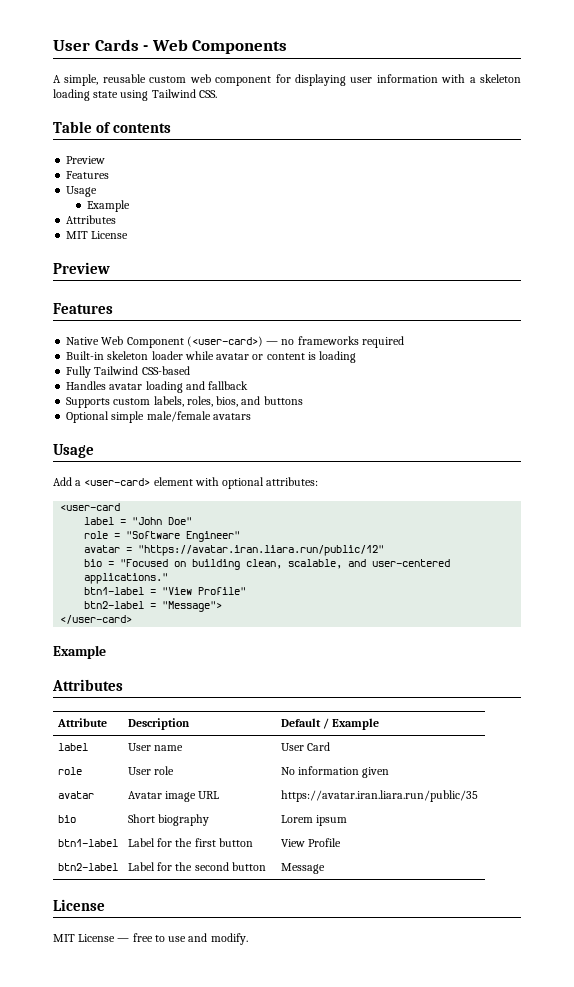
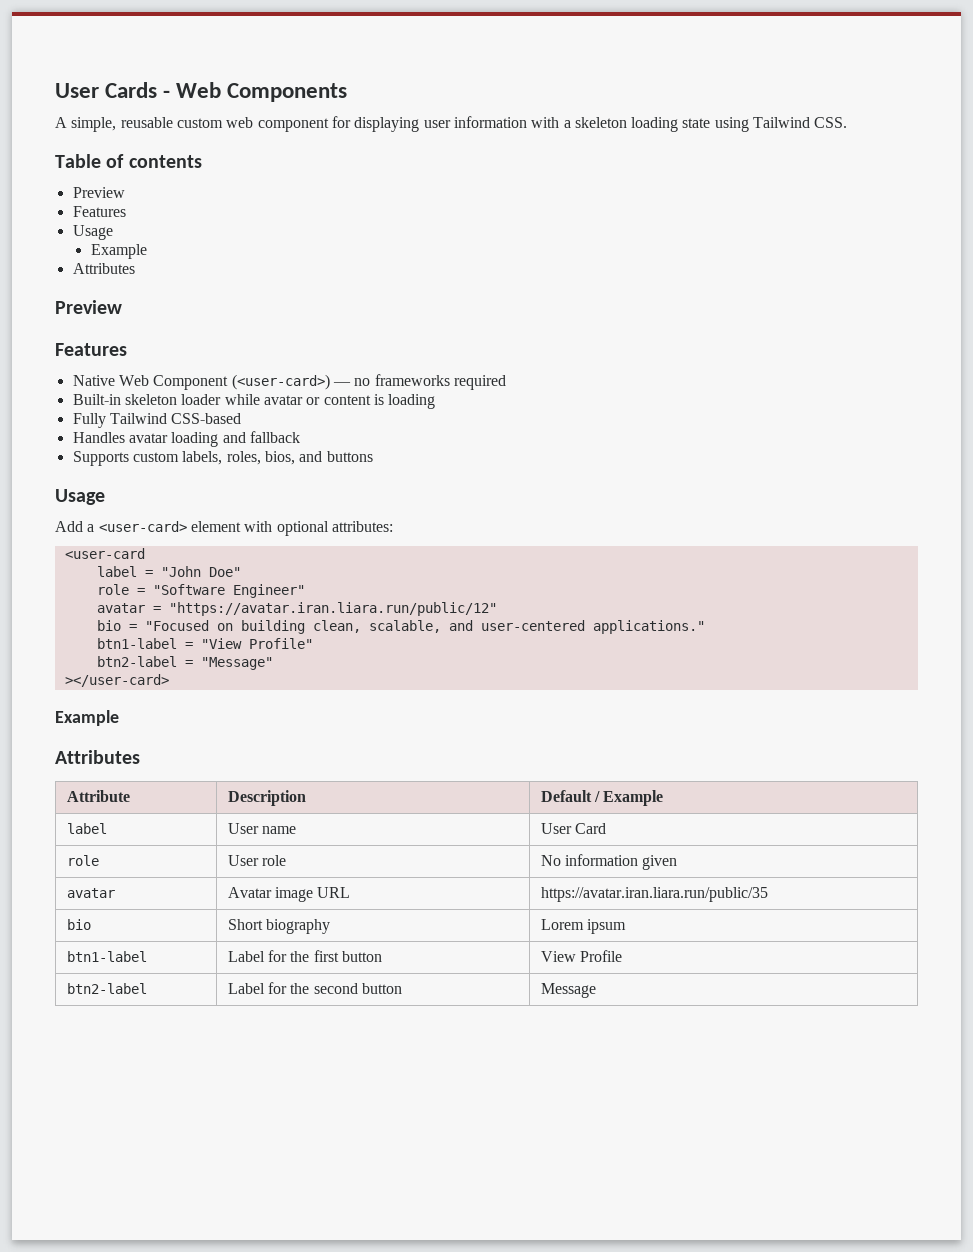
[66,231,129,239] // MIT License -> (135, 268) none
[66,411,251,423] // Optional simple male/female avatars -> (373, 456) none
[162,601,223,612] [60,615,133,624] "Message"> // </user-card> -> [200,657,273,670] [64,674,169,687] "Message" // ></user-card>
[53,899,105,911] [53,933,248,945] // License // MIT License — free to use and modify. -> (596, 990) none

